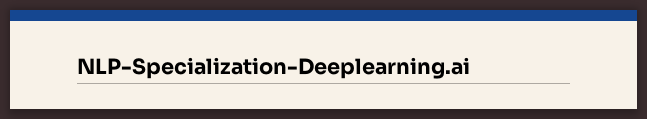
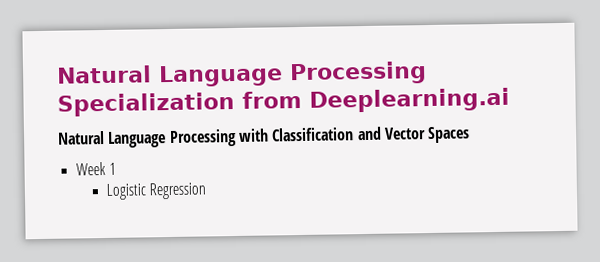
[77,57,470,79] NLP-Specialization-Deeplearning.ai -> [56,61,427,88] [57,87,510,117] [57,126,471,148] [75,161,116,176] [106,182,208,200] Natural Language Processing Specialization from Deeplearning.ai // Natural Language Processing with Classification and Vector Spaces // Week 1 // Logistic Regression

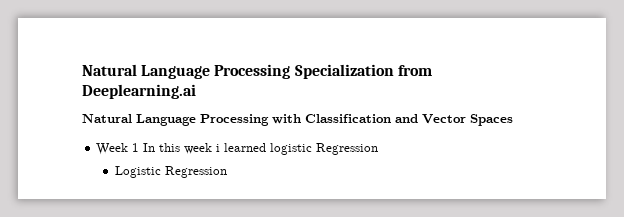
(116, 168) none -> [143,143,379,155] In this week i learned logistic Regression

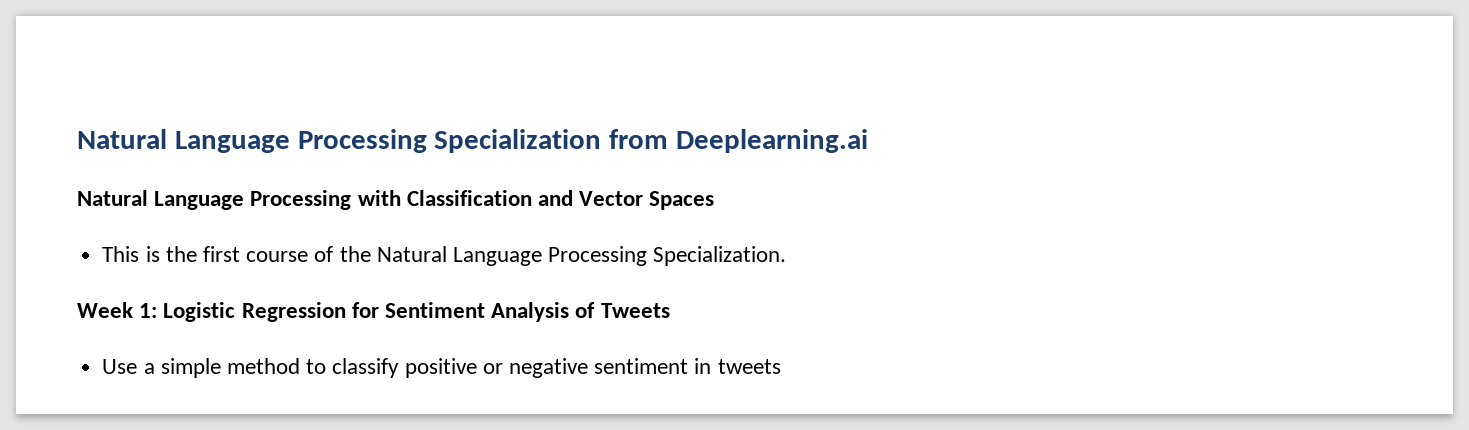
[96,143,379,155] [114,166,227,178] Week 1 In this week i learned logistic Regression // Logistic Regression -> [102,246,787,266] [77,302,670,322] [102,358,781,378] This is the first course of the Natural Language Processing Specialization. // Week 1: Logistic Regression for Sentiment Analysis of Tweets // Use a simple method to classify positive or negative sentiment in tweets

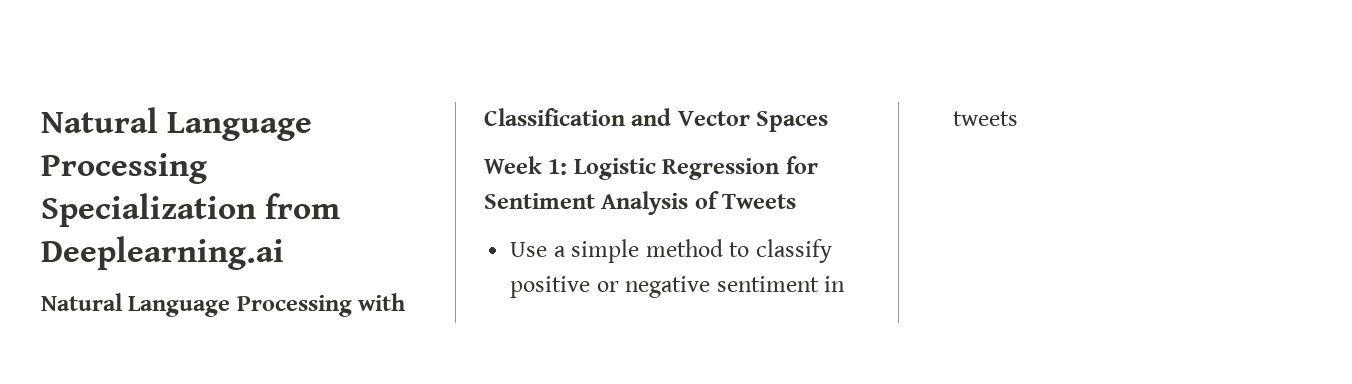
[102,246,787,266] // This is the first course of the Natural Language Processing Specialization. -> (829, 121) none

